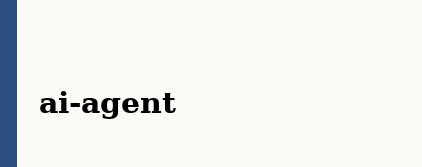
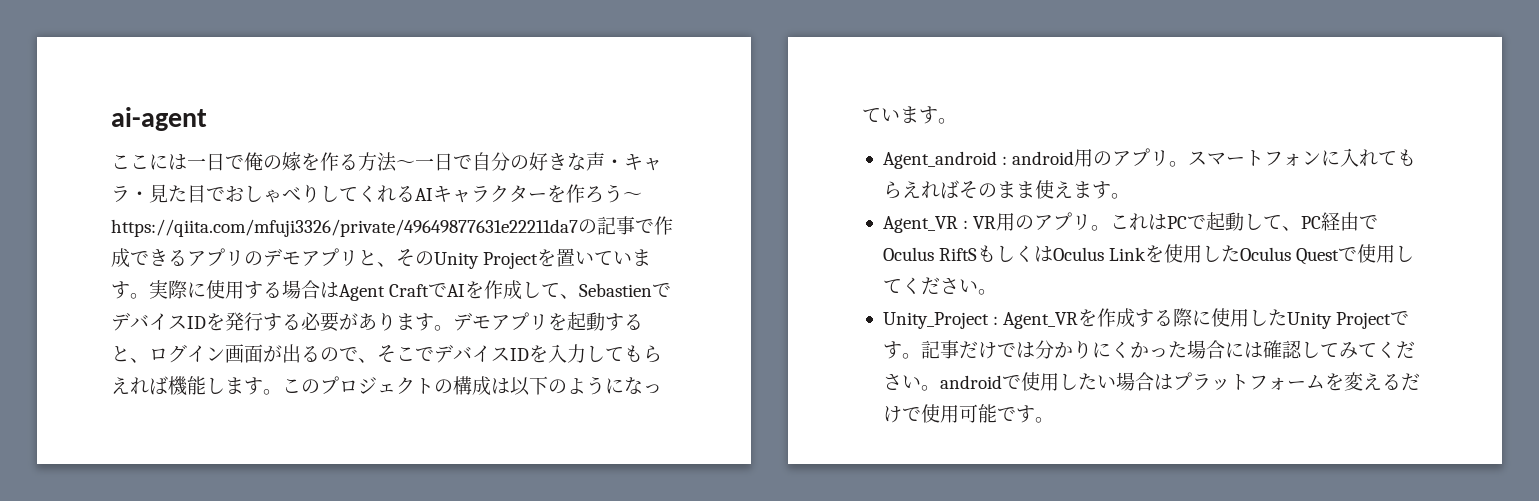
(176, 105) none -> [111,151,662,172] [111,184,642,203] [111,216,673,237] [111,248,652,269] [111,280,672,301] [111,312,643,332] [111,344,662,363] [111,376,662,396] [862,106,957,124] [882,148,1417,169] [882,180,1130,199] [882,212,1379,233] [882,244,1415,265] [882,277,997,295] [882,308,1410,329] [882,340,1415,359] [882,372,1420,391] [882,404,1054,423] // ここには一日で俺の嫁を作る方法～一日で自分の好きな声・キャラ・見た目でおしゃべりしてくれるAIキャラクターを作ろう～https://qiita.com/mfuji3326/private/49649877631e22211da7の記事で作成できるアプリのデモアプリと、そのUnity Projectを置いています。実際に使用する場合はAgent CraftでAIを作成して、SebastienでデバイスIDを発行する必要があります。デモアプリを起動すると、ログイン画面が出るので、そこでデバイスIDを入力してもらえれば機能します。このプロジェクトの構成は以下のようになっています。 // Agent_android : android用のアプリ。スマートフォンに入れてもらえればそのまま使えます。 // Agent_VR : VR用のアプリ。これはPCで起動して、PC経由でOculus RiftSもしくはOculus Linkを使用したOculus Questで使用してください。 // Unity_Project : Agent_VRを作成する際に使用したUnity Projectです。記事だけでは分かりにくかった場合には確認してみてください。androidで使用したい場合はプラットフォームを変えるだけで使用可能です。

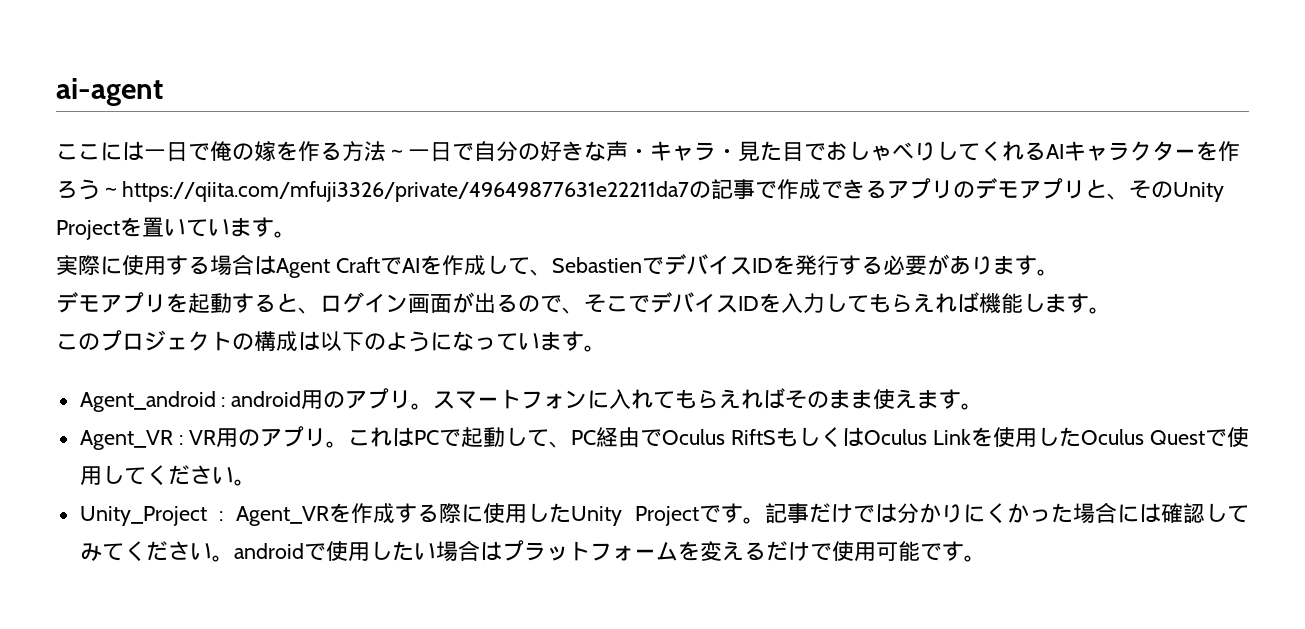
(149, 296) none -> (296, 234) //
(453, 328) none -> (1059, 272) //
(282, 392) none -> (1111, 310) //

